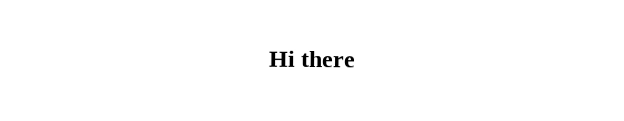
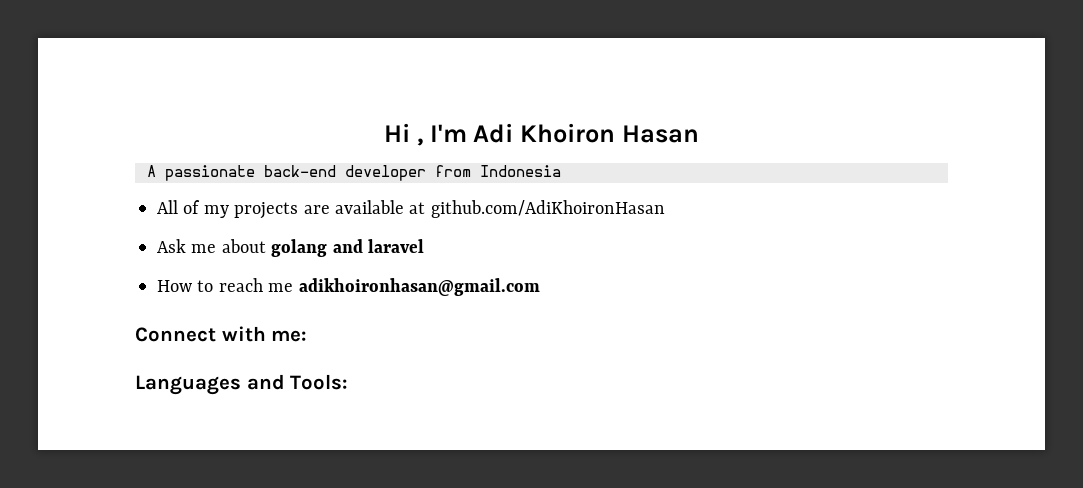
[300,50,357,68] there -> [416,123,700,146] [147,165,561,181] [157,200,665,219] [157,239,424,257] [157,278,540,296] [135,326,308,342] [135,374,349,395] , I'm Adi Khoiron Hasan // A passionate back-end developer from Indonesia // All of my projects are available at github.com/AdiKhoironHasan // Ask me about golang and laravel // How to reach me adikhoironhasan@gmail.com // Connect with me: // Languages and Tools:

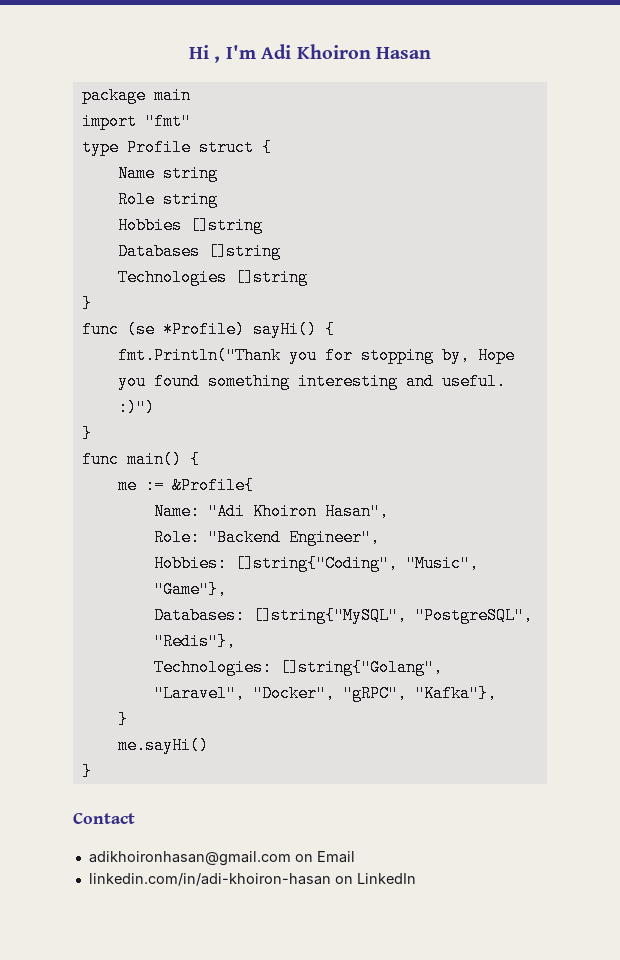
[147,165,561,181] [157,200,665,219] [157,239,424,257] [157,278,540,296] [135,326,308,342] [135,374,349,395] A passionate back-end developer from Indonesia // All of my projects are available at github.com/AdiKhoironHasan // Ask me about golang and laravel // How to reach me adikhoironhasan@gmail.com // Connect with me: // Languages and Tools: -> [81,87,191,104] [81,113,191,130] [81,139,272,156] [117,165,218,182] [117,191,218,208] [117,217,263,234] [117,243,281,260] [117,269,308,286] [81,295,92,312] [81,321,335,338] [117,347,515,364] [117,373,506,390] [117,399,155,416] [81,425,92,442] [81,451,200,468] [117,477,254,494] [153,503,389,520] [153,529,380,546] [153,555,479,572] [153,581,227,598] [153,607,533,624] [153,633,236,650] [153,659,443,676] [153,685,497,702] [117,711,128,728] [117,737,209,754] [81,763,92,780] [73,813,135,824] [88,851,355,866] [88,873,416,886] package main // import "fmt" // type Profile struct { // Name string // Role string // Hobbies []string // Databases []string // Technologies []string // } // func (se *Profile) sayHi() { // fmt.Println("Thank you for stopping by, Hope you found something interesting and useful. :)") // } // func main() { // me := &Profile{ // Name: "Adi Khoiron Hasan", // Role: "Backend Engineer", // Hobbies: []string{"Coding", "Music", "Game"}, // Databases: []string{"MySQL", "PostgreSQL", "Redis"}, // Technologies: []string{"Golang", "Laravel", "Docker", "gRPC", "Kafka"}, // } // me.sayHi() // } // Contact // adikhoironhasan@gmail.com on Email // linkedin.com/in/adi-khoiron-hasan on LinkedIn

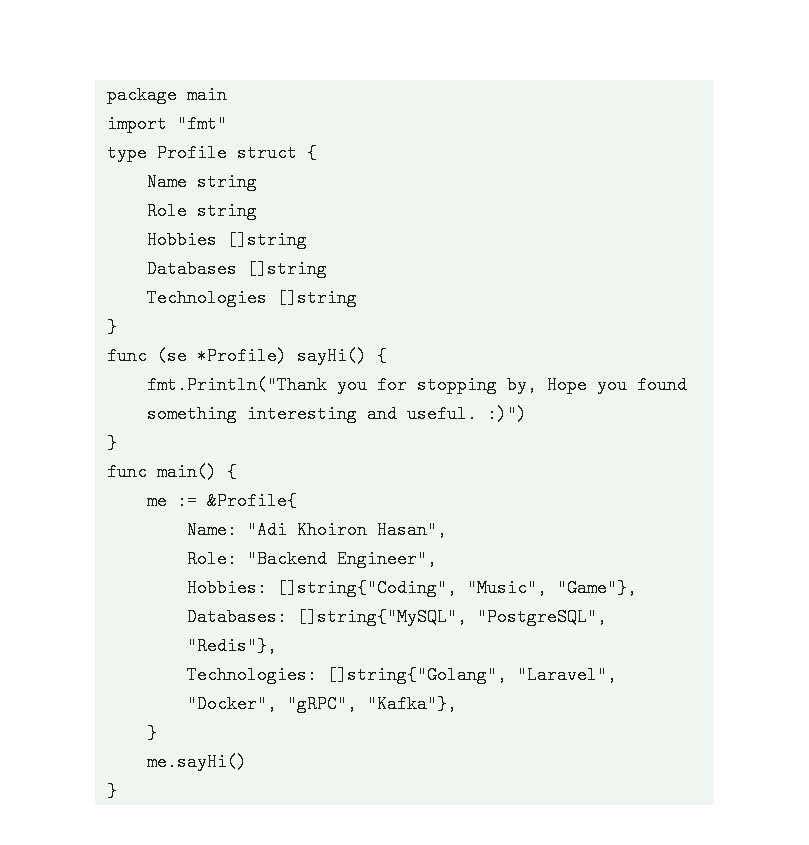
[189,44,431,63] Hi , I'm Adi Khoiron Hasan // -> (107, 95) none
[73,813,135,824] [88,851,355,866] [88,873,416,886] // Contact // adikhoironhasan@gmail.com on Email // linkedin.com/in/adi-khoiron-hasan on LinkedIn -> (117, 791) none

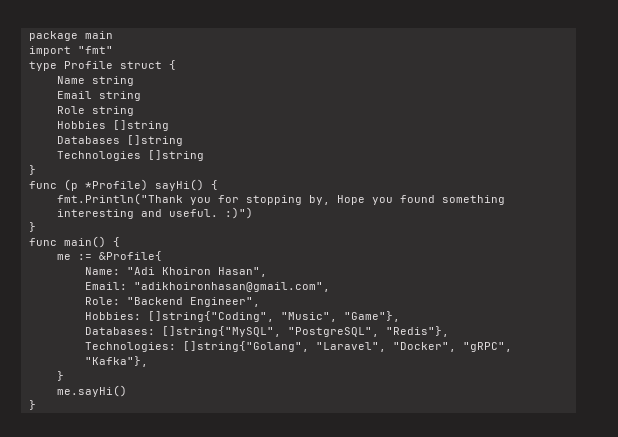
(257, 182) none -> [56,91,141,101] // Email string
[157,347,187,365] (se -> [63,179,78,191] (p
(447, 530) none -> [84,282,330,292] // Email: "adikhoironhasan@gmail.com",

